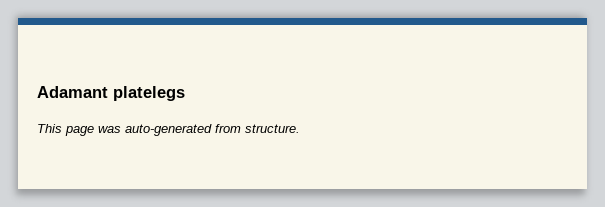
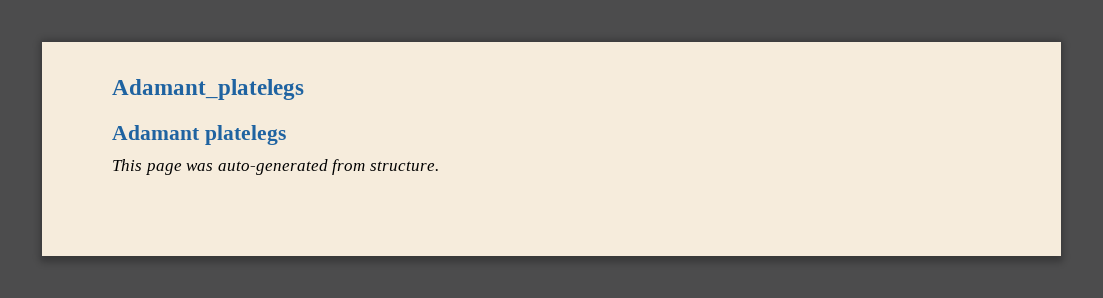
(37, 92) none -> [112,79,304,100] Adamant_platelegs //

